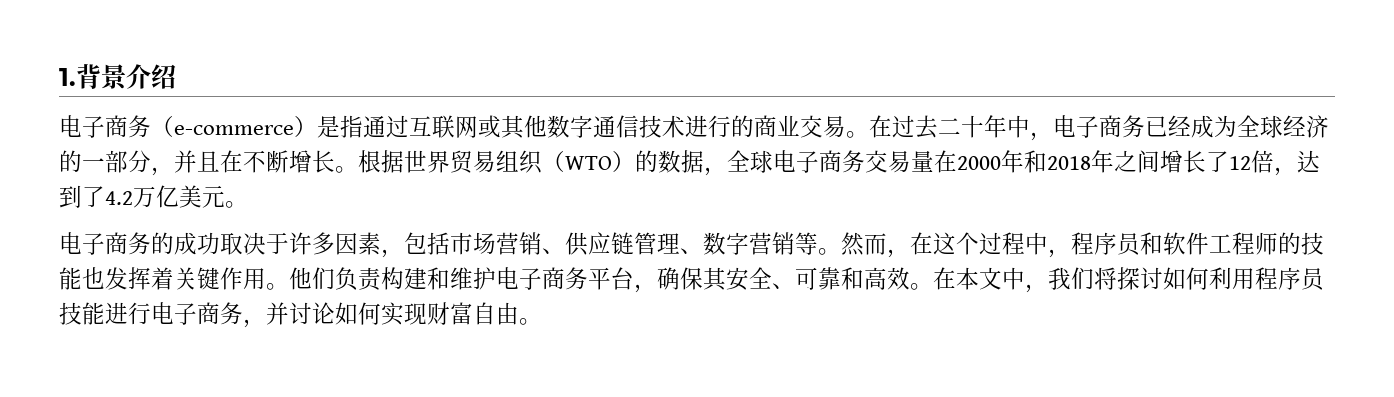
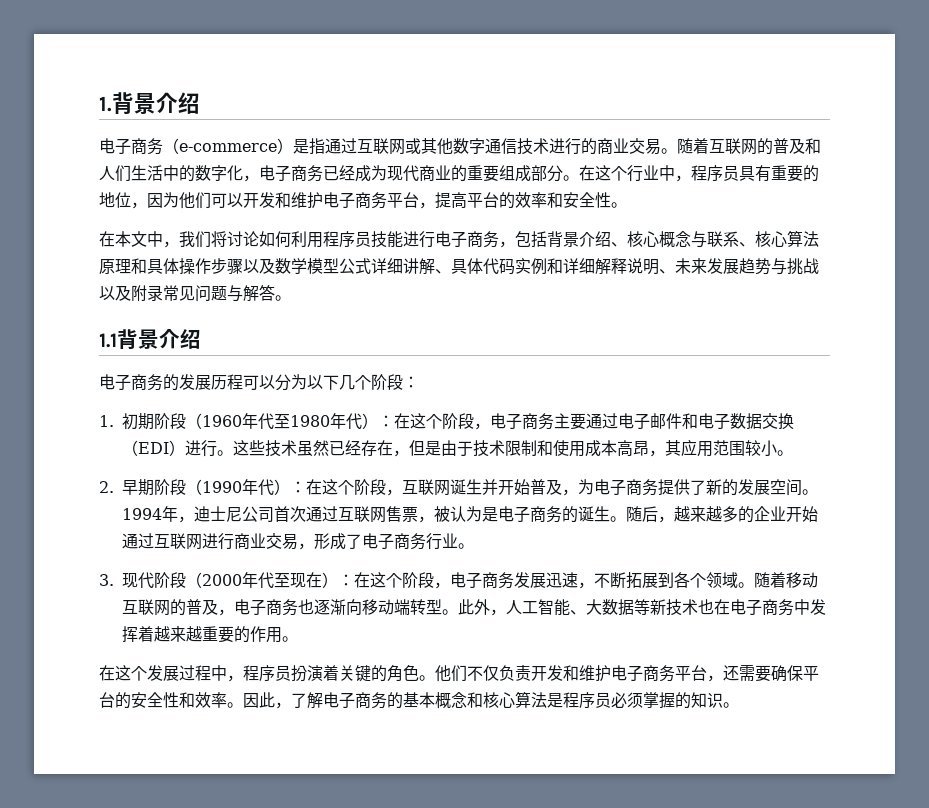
[869,115,1030,139] 在过去二十年中 -> [677,138,821,155] [99,165,243,182] 随着互联网的普及和人们生活中的数字化
[1237,115,1329,138] [59,150,1320,176] [59,185,248,208] [59,232,1324,258] [59,267,933,293] 全球经济的一部分，并且在不断增长。根据世界贸易组织（WTO）的数据，全球电子商务交易量在2000年和2018年之间增长了12倍，达到了4.2万亿美元。 // 电子商务的成功取决于许多因素，包括市场营销、供应链管理、数字营销等。然而，在这个过程中，程序员和软件工程师的技能也发挥着关键作用。他们负责构建和维护电子商务平台，确保其安全、可靠和高效。 -> [387,165,819,182] [99,192,627,209] 现代商业的重要组成部分。在这个行业中，程序员具有重要的地位，因为他们可以开发和维护电子商务平台，提高平台的效率和安全性。 //
[1117,267,1163,290] 探讨 -> [227,231,259,247] 讨论
[266,302,519,326] 并讨论如何实现财富自由 -> [515,230,819,248] [99,258,819,275] [99,285,291,302] [99,329,201,350] [99,374,419,391] [99,413,794,430] [122,439,793,457] [99,479,818,496] [122,506,818,523] [122,533,474,550] [99,572,818,589] [122,599,826,616] [122,626,298,643] [99,665,819,682] [99,691,723,709] 包括背景介绍、核心概念与联系、核心算法原理和具体操作步骤以及数学模型公式详细讲解、具体代码实例和详细解释说明、未来发展趋势与挑战以及附录常见问题与解答。 // 1.1背景介绍 // 电子商务的发展历程可以分为以下几个阶段： // 1.初期阶段（1960年代至1980年代）：在这个阶段，电子商务主要通过电子邮件和电子数据交换（EDI）进行。这些技术虽然已经存在，但是由于技术限制和使用成本高昂，其应用范围较小。 // 2.早期阶段（1990年代）：在这个阶段，互联网诞生并开始普及，为电子商务提供了新的发展空间。1994年，迪士尼公司首次通过互联网售票，被认为是电子商务的诞生。随后，越来越多的企业开始通过互联网进行商业交易，形成了电子商务行业。 // 3.现代阶段（2000年代至现在）：在这个阶段，电子商务发展迅速，不断拓展到各个领域。随着移动互联网的普及，电子商务也逐渐向移动端转型。此外，人工智能、大数据等新技术也在电子商务中发挥着越来越重要的作用。 // 在这个发展过程中，程序员扮演着关键的角色。他们不仅负责开发和维护电子商务平台，还需要确保平台的安全性和效率。因此，了解电子商务的基本概念和核心算法是程序员必须掌握的知识

